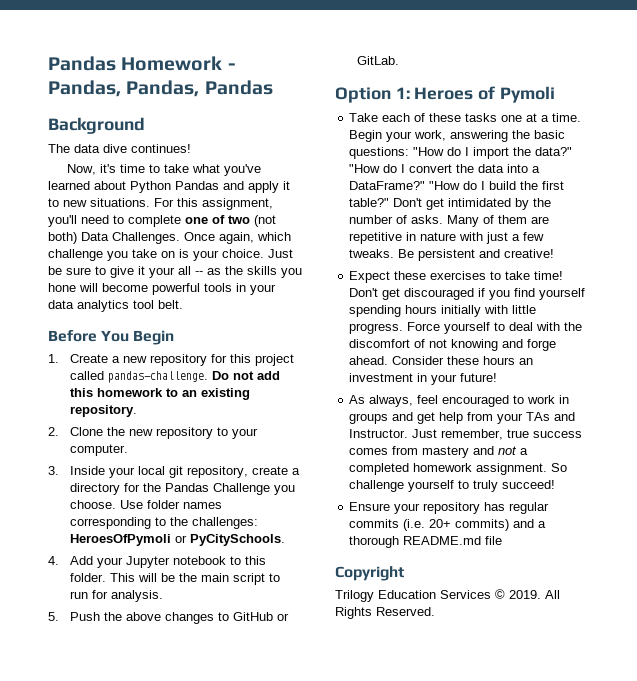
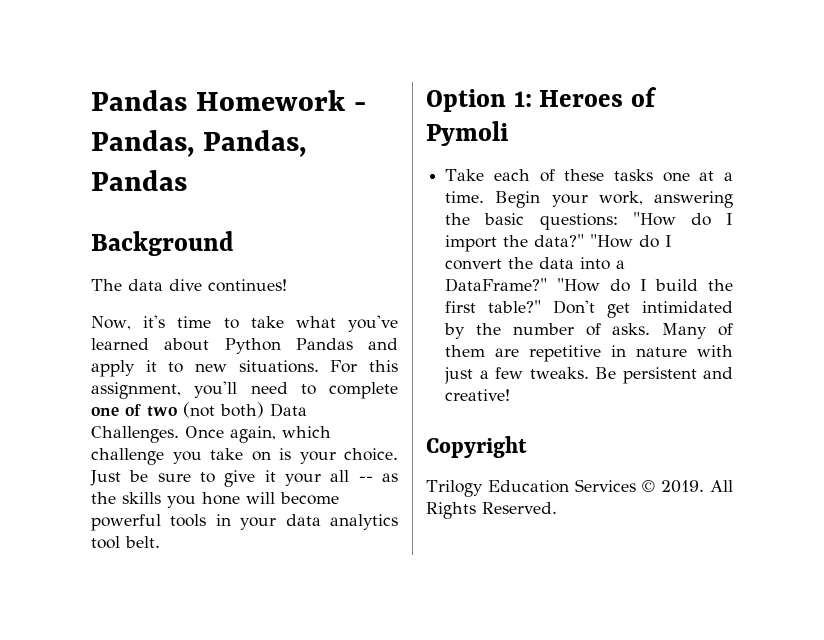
[48,330,175,345] [48,354,295,366] [70,371,281,383] [70,388,251,400] [70,405,138,417] [48,427,259,439] [70,444,129,456] [48,466,301,478] [70,483,296,495] [70,500,223,509] [70,517,259,529] [70,534,286,546] [48,556,267,568] [70,573,281,585] [70,590,164,602] [48,612,290,624] [357,56,400,65] // Before You Begin // 1. Create a new repository for this project called pandas-challenge. Do not add this homework to an existing repository. // 2. Clone the new repository to your computer. // 3. Inside your local git repository, create a directory for the Pandas Challenge you choose. Use folder names corresponding to the challenges: HeroesOfPymoli or PyCitySchools. // 4. Add your Jupyter notebook to this folder. This will be the main script to run for analysis. // 5. Push the above changes to GitHub or GitLab. -> (160, 542) none
[349,271,564,283] [349,288,586,300] [349,305,537,317] [349,322,583,334] [349,339,557,351] [349,356,534,365] [349,373,498,385] [349,395,570,407] [349,412,576,424] [349,429,583,440] [349,446,529,458] [349,463,568,475] [349,480,556,492] [349,502,550,514] [349,519,547,531] [349,536,503,548] // Expect these exercises to take time! Don't get discouraged if you find yourself spending hours initially with little progress. Force yourself to deal with the discomfort of not knowing and forge ahead. Consider these hours an investment in your future! // As always, feel encouraged to work in groups and get help from your TAs and Instructor. Just remember, true success comes from mastery and not a completed homework assignment. So challenge yourself to truly succeed! // Ensure your repository has regular commits (i.e. 20+ commits) and a thorough README.md file -> (511, 395) none

